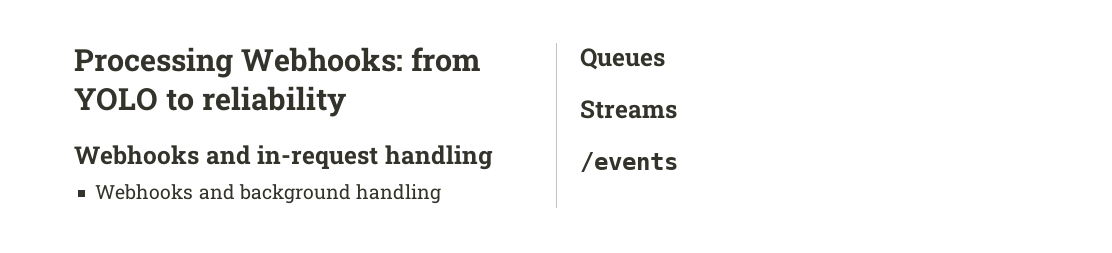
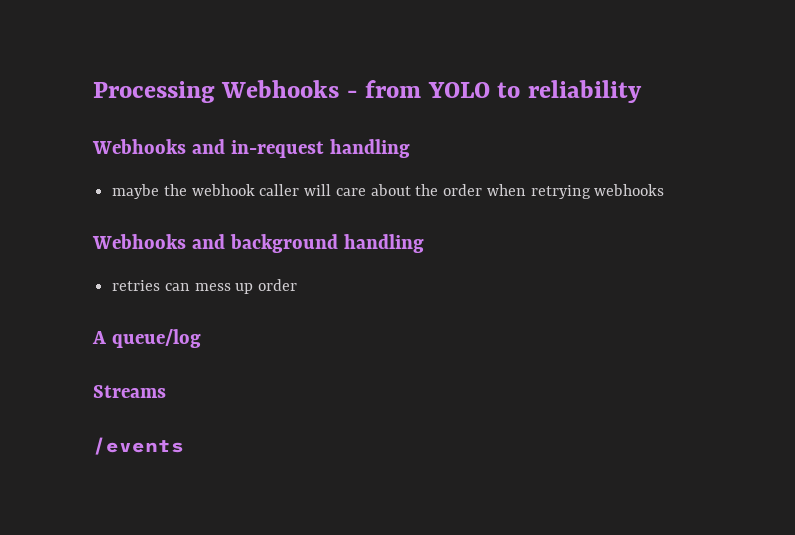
[241,47,404,72] Webhooks: -> [221,80,358,98] Webhooks -
[95,184,442,204] [580,48,665,70] Webhooks and background handling // Queues -> [112,184,665,199] [92,234,424,253] [112,279,298,294] [92,329,201,348] maybe the webhook caller will care about the order when retrying webhooks // Webhooks and background handling // retries can mess up order // A queue/log

